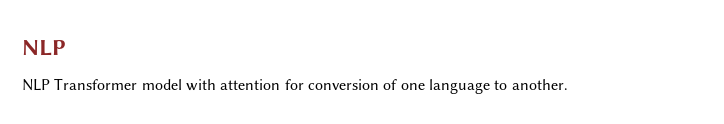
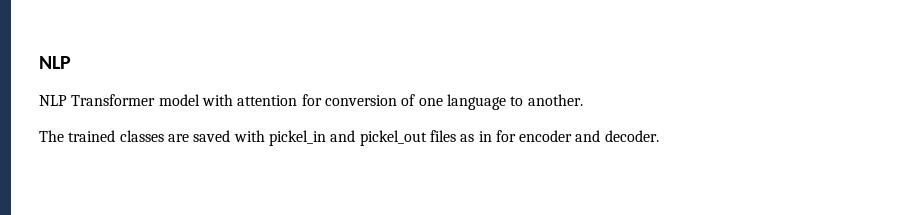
(568, 84) none -> [39,130,659,146] // The trained classes are saved with pickel_in and pickel_out files as in for encoder and decoder.

